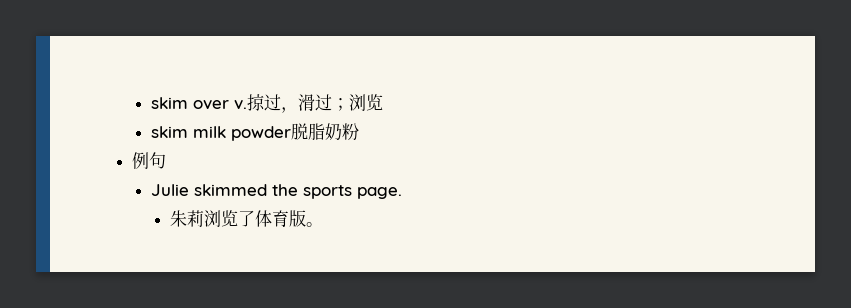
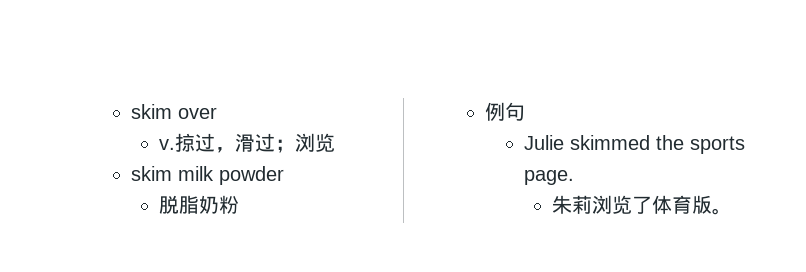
(230, 105) none -> (217, 113) //
(292, 133) none -> (284, 175) //

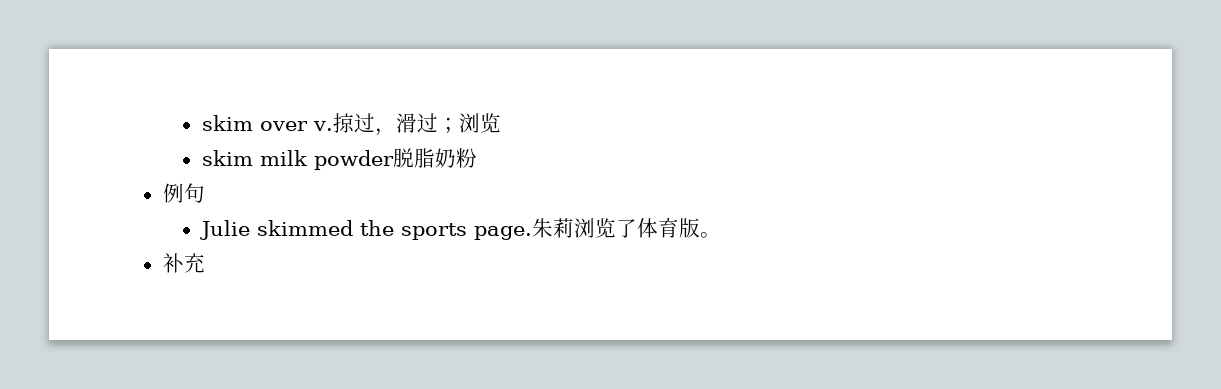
(217, 113) // -> (308, 126) none
(284, 175) // -> (394, 160) none
(574, 177) // -> (532, 233) none
(732, 211) none -> [162,253,205,273] // 补充

